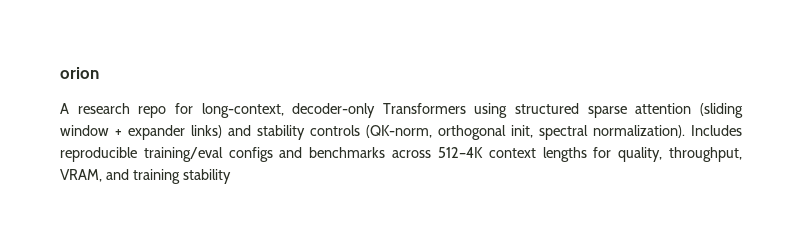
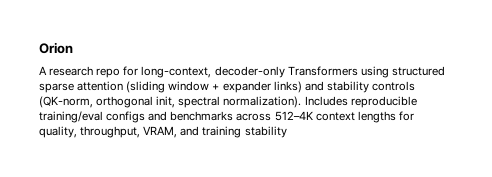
[60,67,99,79] orion -> [39,42,73,54] Orion

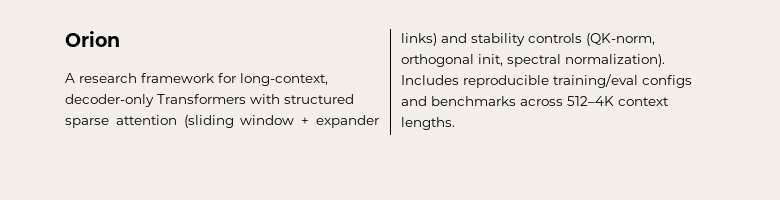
[96,68,121,78] repo -> [141,73,214,83] framework
[360,66,389,78] using -> [250,94,280,104] with
[357,111,414,123] [39,126,287,138] lengths for quality, throughput, VRAM, and training stability -> [401,117,455,130] lengths.

